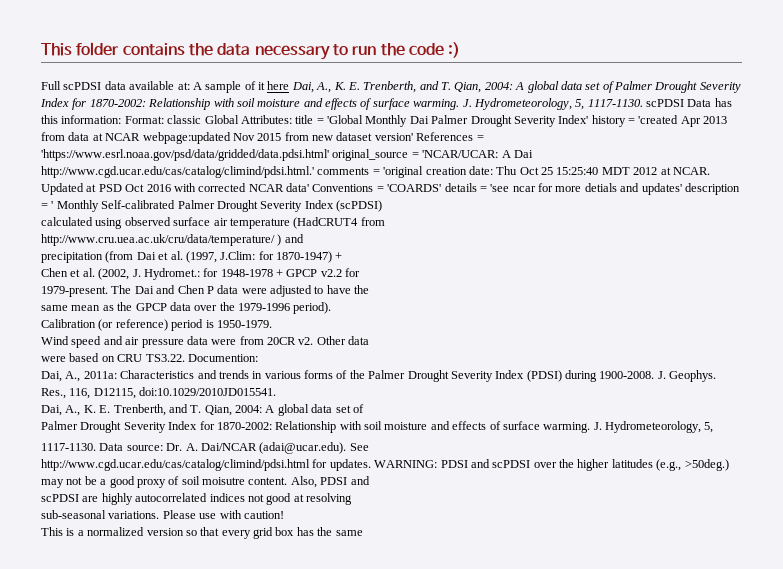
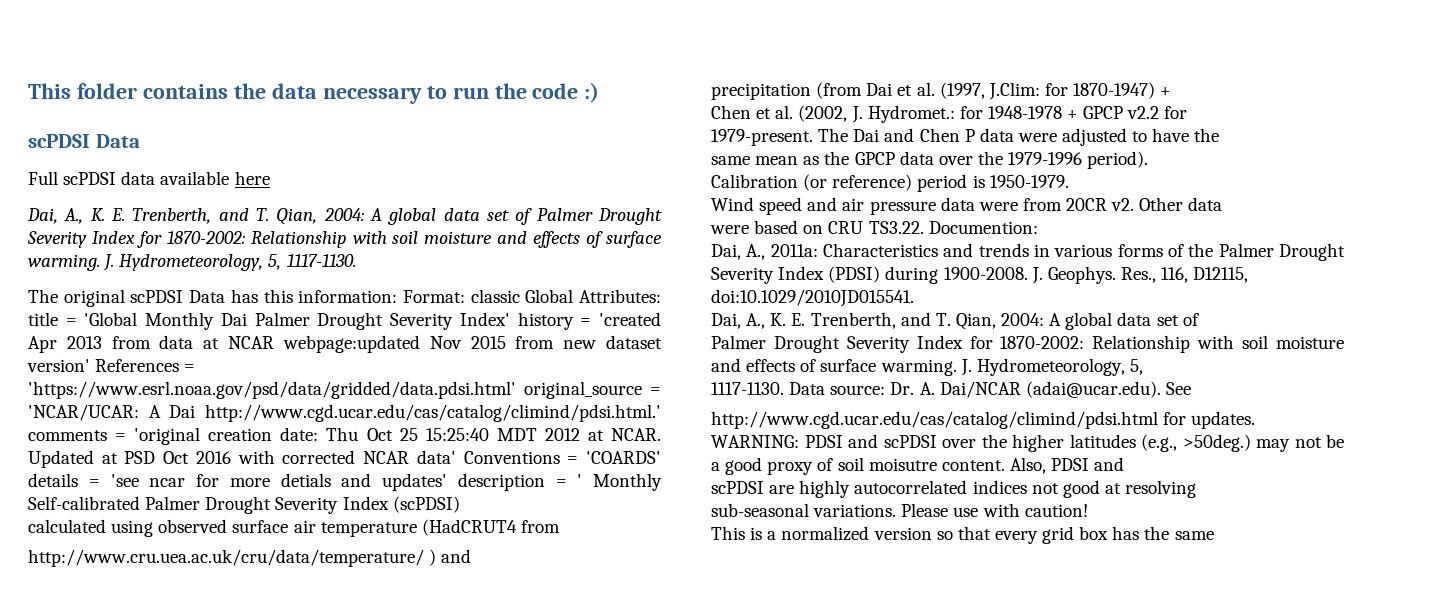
(461, 50) none -> [28,134,140,148] // scPDSI Data
[177,81,265,93] at: A sample of it -> (230, 178) none
(290, 85) none -> (270, 178) //
(643, 103) none -> [28,289,125,307] // The original

